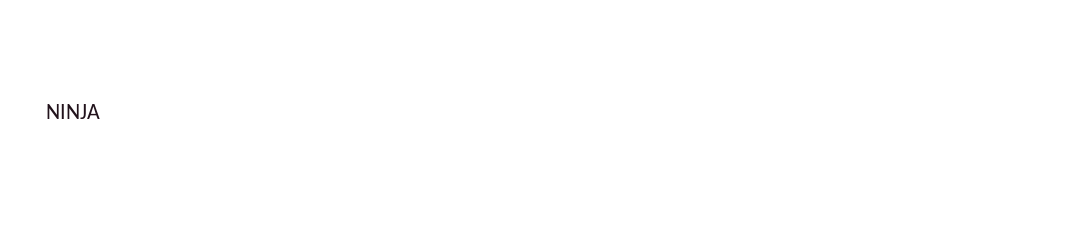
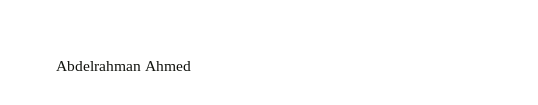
[46,104,100,119] NINJA -> [56,61,192,71] Abdelrahman Ahmed

